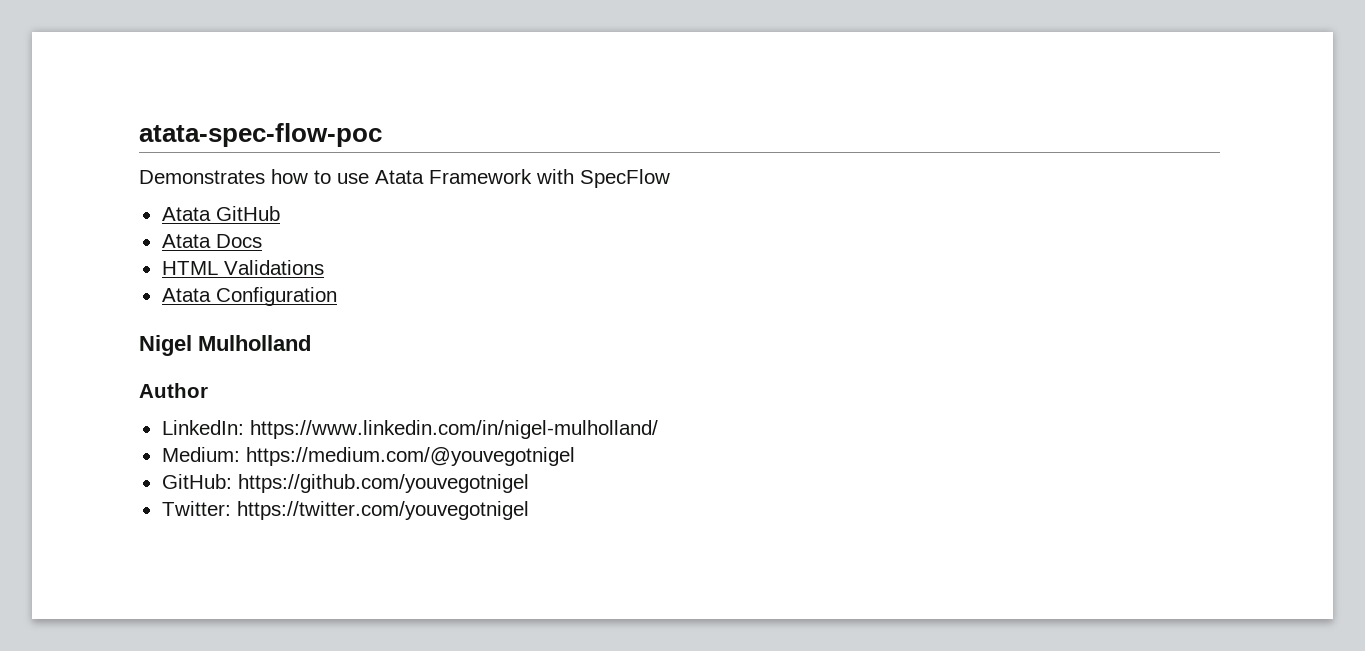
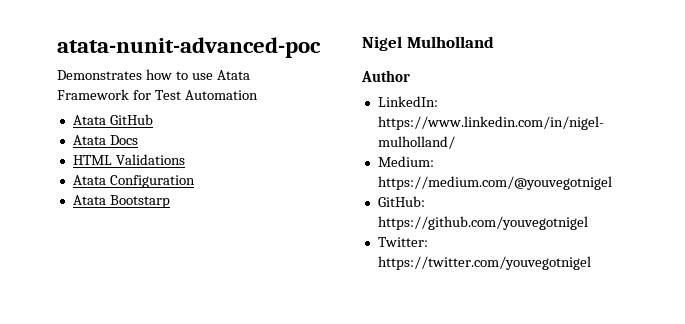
[139,123,382,147] atata-spec-flow-poc -> [57,37,321,58] atata-nunit-advanced-poc
[536,169,670,188] with SpecFlow -> [132,90,258,100] for Test Automation
(337, 296) none -> [72,195,170,208] // Atata Bootstarp

